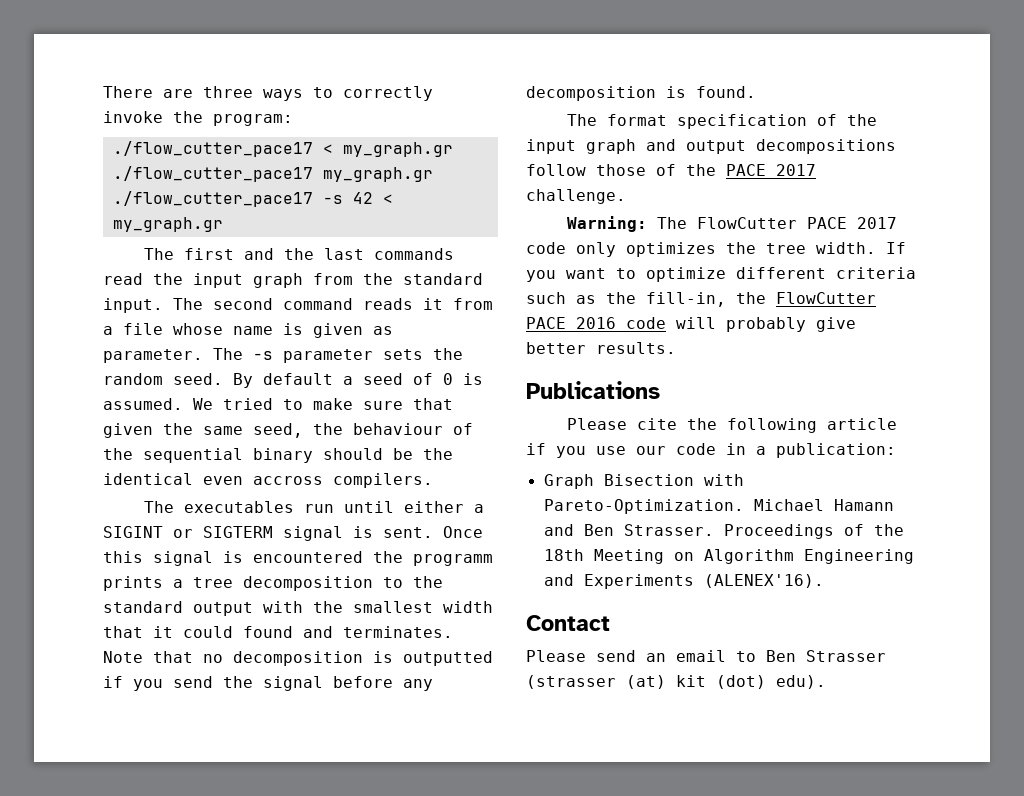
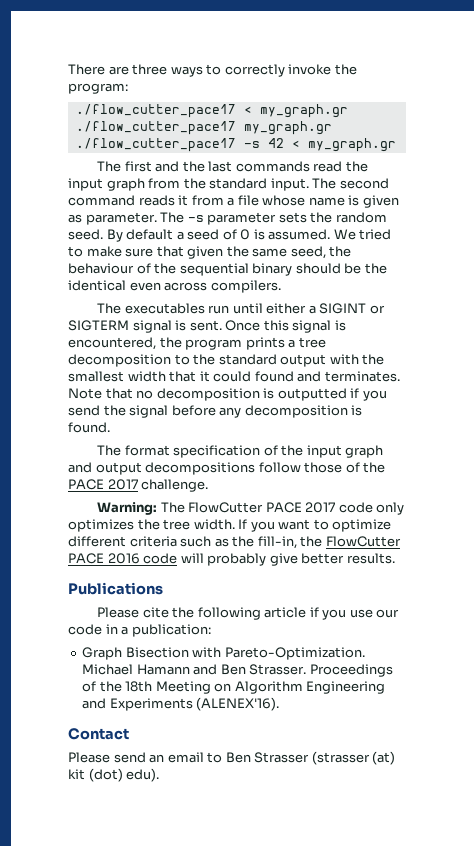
[253,476,323,485] accross -> [164,282,208,291] across
[253,551,493,566] encountered the programm -> [68,337,243,350] encountered, the program

